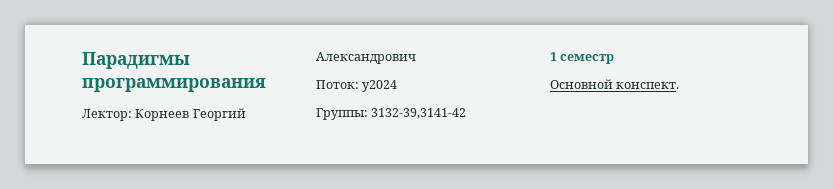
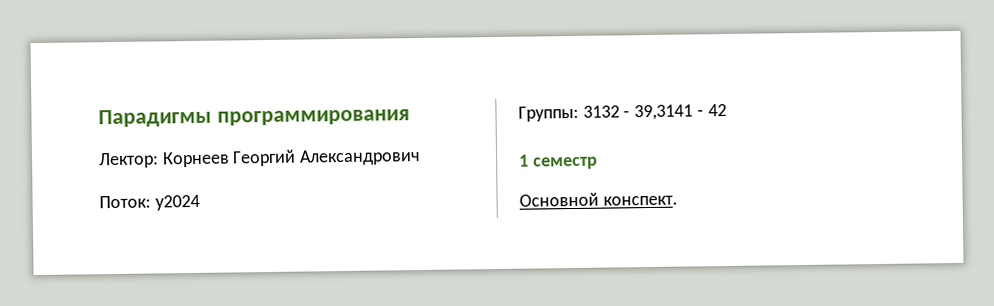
[371,108,467,119] 3132-39,3141-42 -> [582,103,727,121] 3132 - 39,3141 - 42

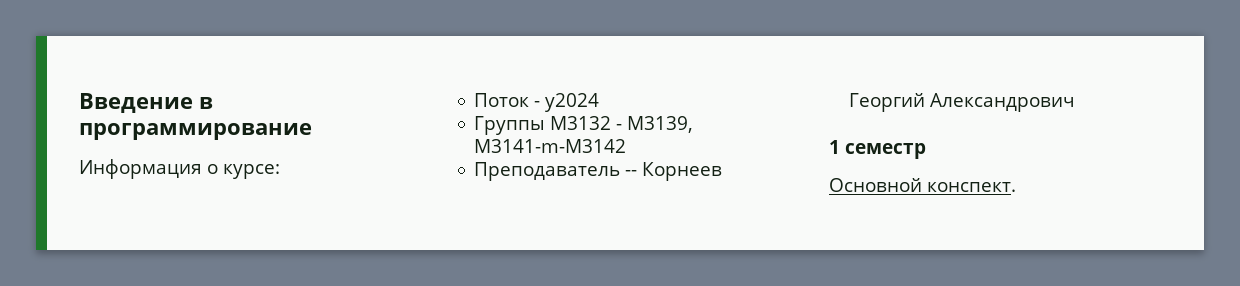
[98,108,410,128] [98,149,421,169] [99,194,200,211] [518,103,727,122] Парадигмы программирования // Лектор: Корнеев Георгий Александрович // Поток: y2024 // Группы: 3132 - 39,3141 - 42 -> [79,93,213,113] [79,123,312,140] [79,159,280,179] [474,93,600,112] [474,116,694,135] [474,139,627,153] [474,162,723,181] [849,93,1076,112] Введение в программирование // Информация о курсе: // Поток - y2024 // Группы М3132 - М3139, M3141-m-M3142 // Преподаватель -- Корнеев Георгий Александрович

